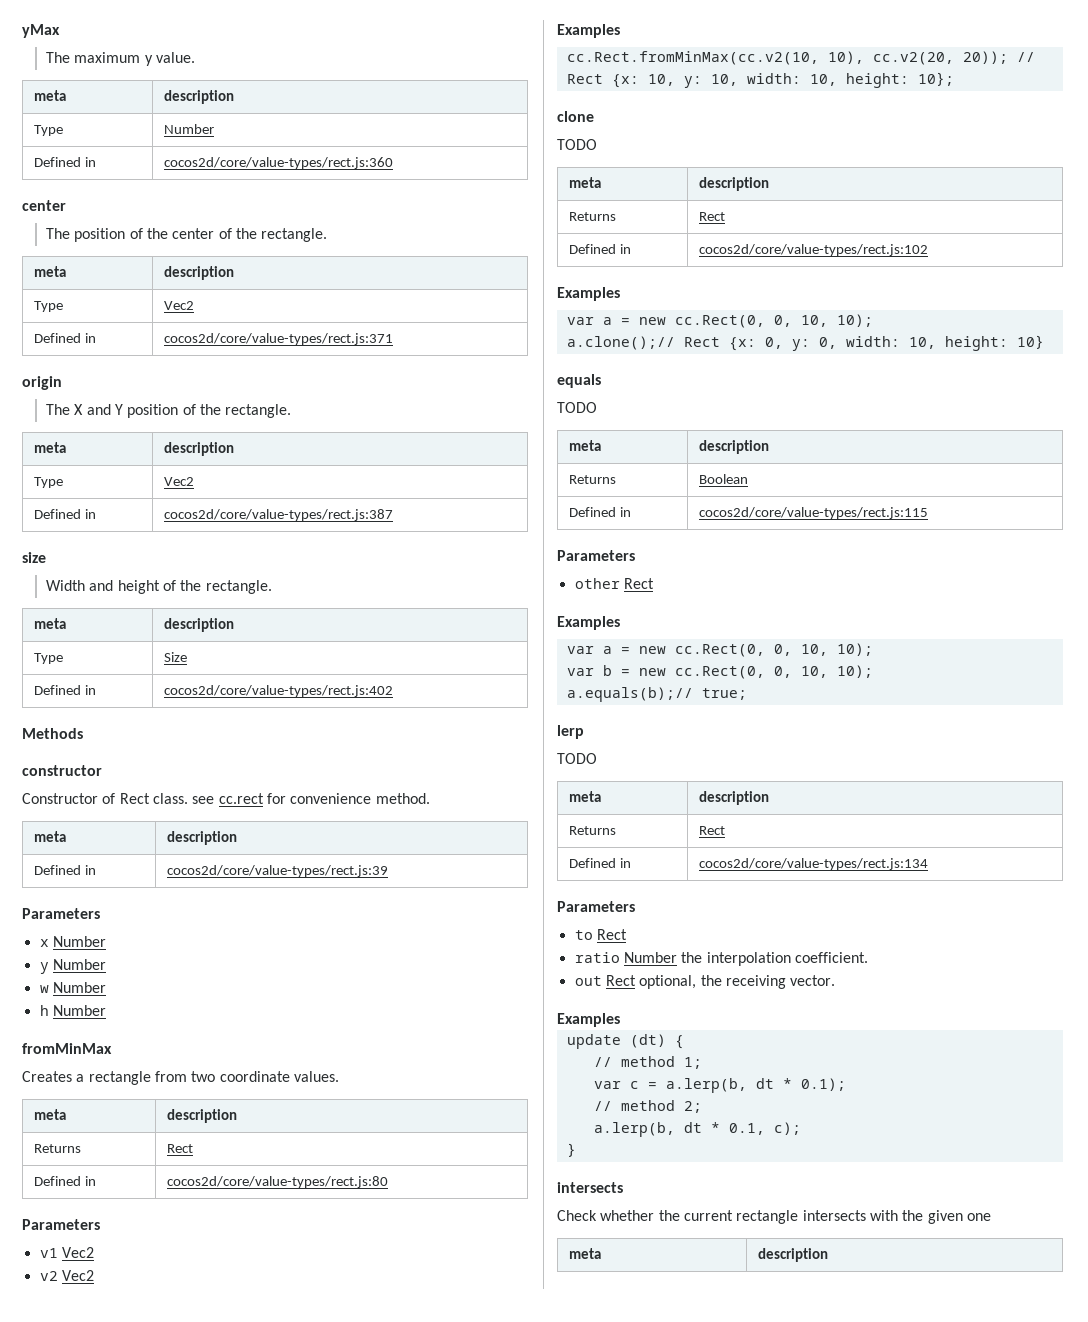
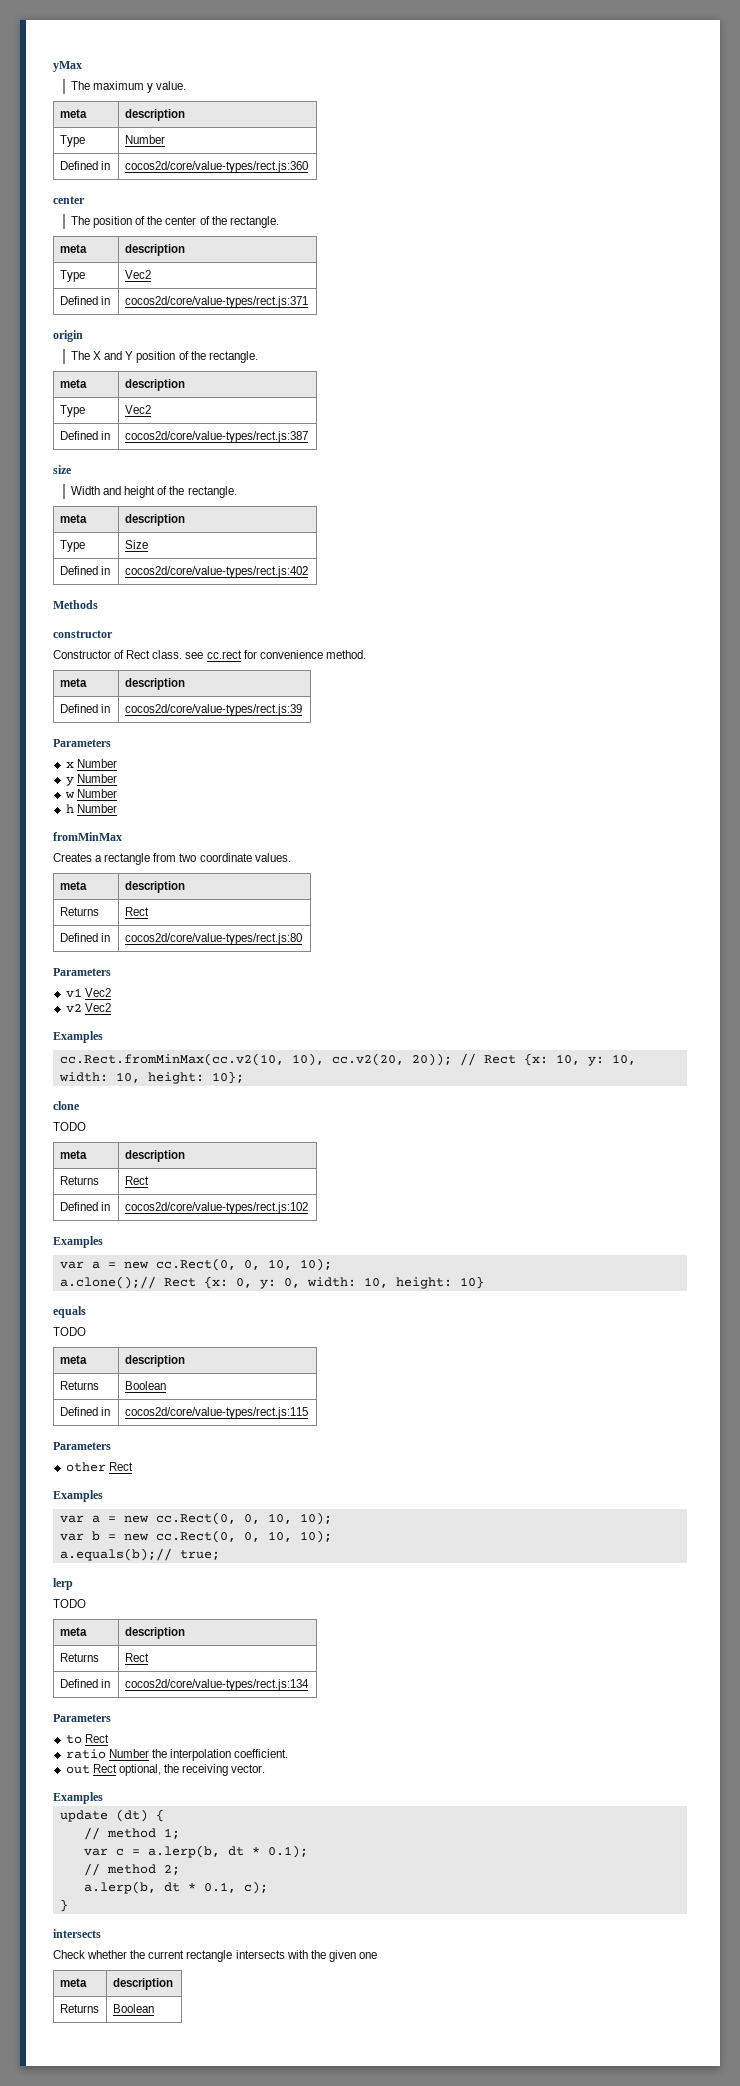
(829, 1255) none -> [59,2004,99,2013] [112,2004,154,2013] // Returns | Boolean

